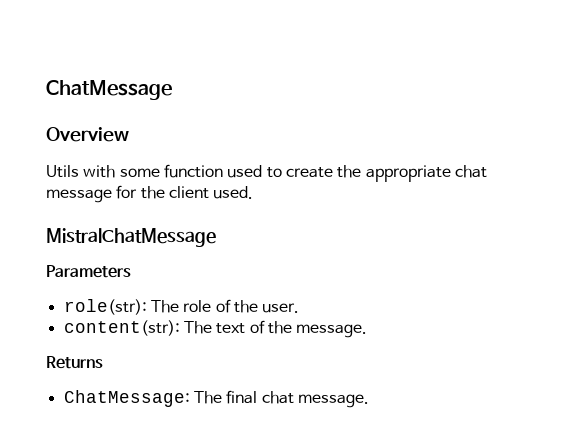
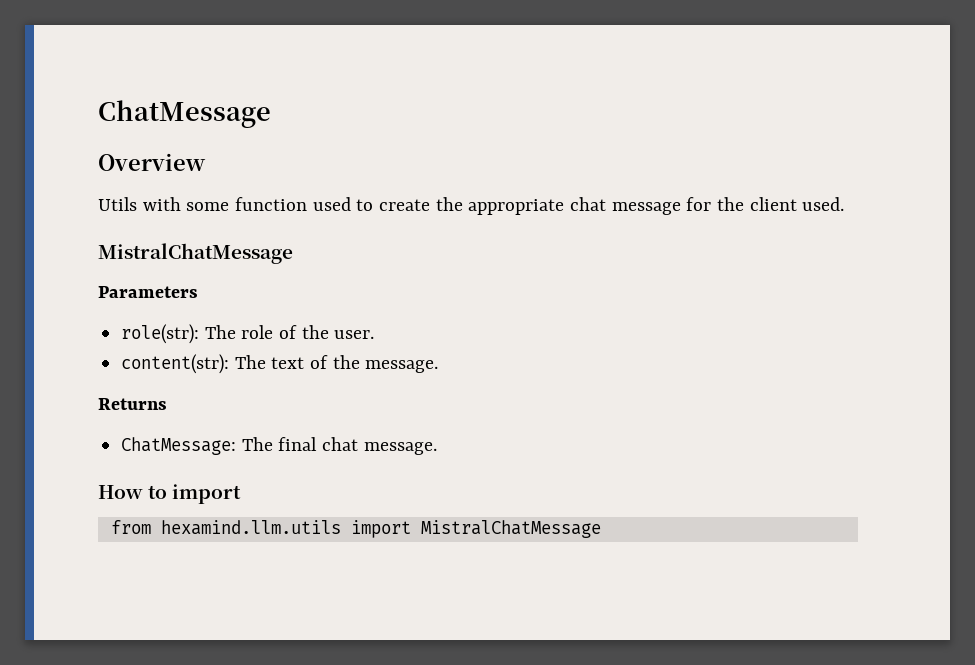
(369, 401) none -> [98,484,242,504] [110,520,601,538] // How to import // from hexamind.llm.utils import MistralChatMessage

